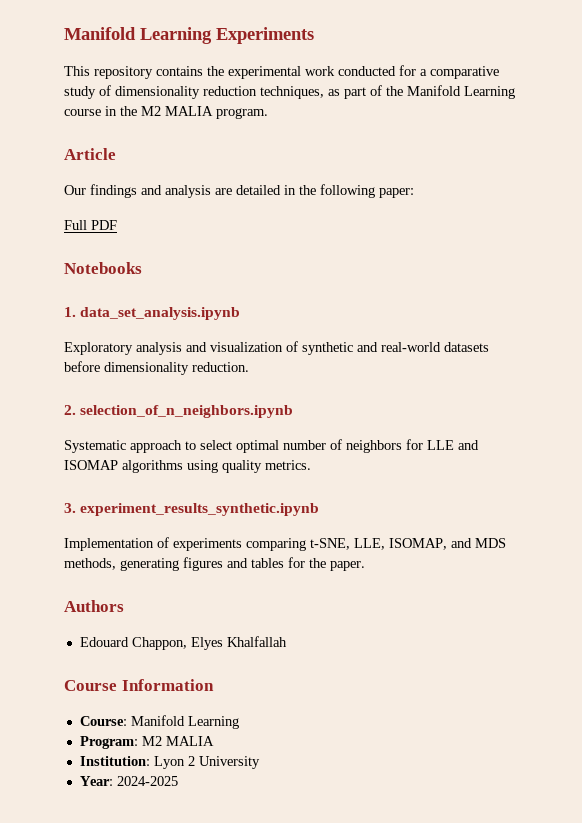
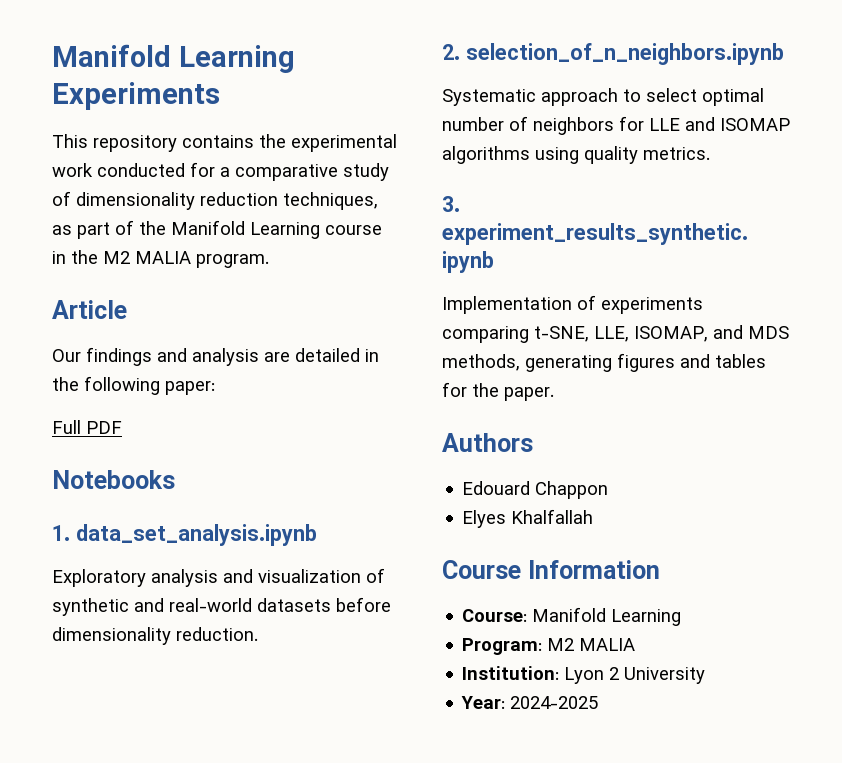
[131,637,187,650] Chappon, -> [535,481,609,499] Chappon //

